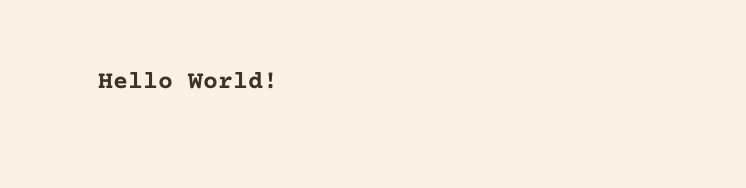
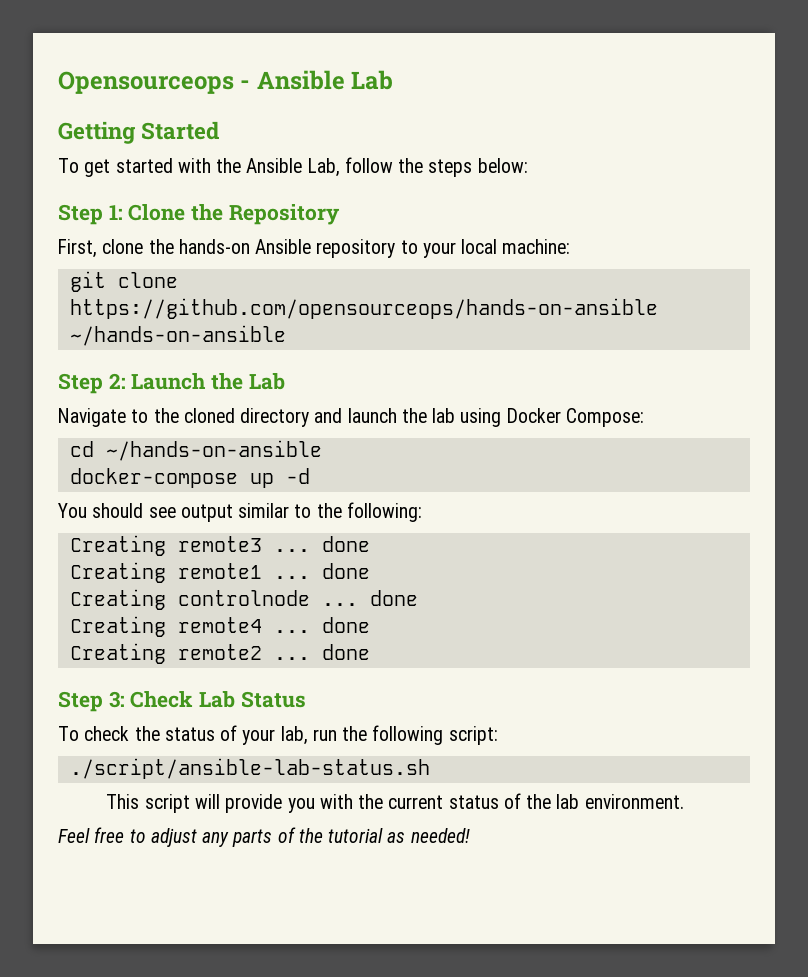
[98,71,278,89] Hello World! -> [58,70,394,94] [58,121,220,144] [58,157,528,177] [58,204,340,225] [58,239,571,258] [69,271,178,292] [69,298,658,319] [69,325,286,346] [58,373,285,394] [58,408,644,427] [69,440,322,461] [69,468,310,488] [58,502,422,522] [69,535,370,556] [69,562,370,583] [69,589,418,610] [69,616,370,637] [69,643,370,664] [58,691,306,712] [58,725,498,745] [69,758,430,779] [106,793,684,813] [58,827,470,847] Opensourceops - Ansible Lab // Getting Started // To get started with the Ansible Lab, follow the steps below: // Step 1: Clone the Repository // First, clone the hands-on Ansible repository to your local machine: // git clone https://github.com/opensourceops/hands-on-ansible ~/hands-on-ansible // Step 2: Launch the Lab // Navigate to the cloned directory and launch the lab using Docker Compose: // cd ~/hands-on-ansible // docker-compose up -d // You should see output similar to the following: // Creating remote3 ... done // Creating remote1 ... done // Creating controlnode ... done // Creating remote4 ... done // Creating remote2 ... done // Step 3: Check Lab Status // To check the status of your lab, run the following script: // ./script/ansible-lab-status.sh // This script will provide you with the current status of the lab environment. // Feel free to adjust any parts of the tutorial as needed!

